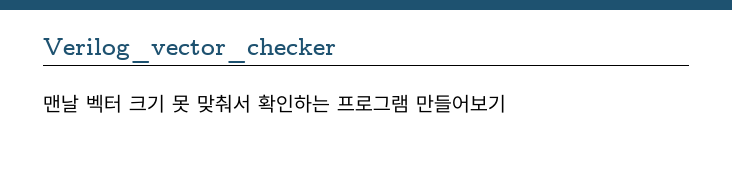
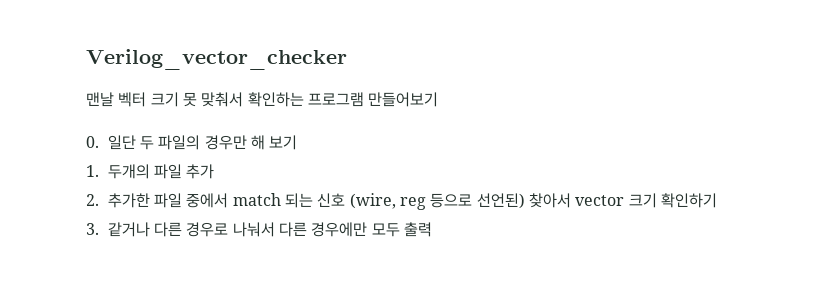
(506, 103) none -> [86,135,298,150] [86,164,215,179] [86,193,717,210] [86,222,433,237] // 0. 일단 두 파일의 경우만 해 보기 // 1. 두개의 파일 추가 // 2. 추가한 파일 중에서 match 되는 신호 (wire, reg 등으로 선언된) 찾아서 vector 크기 확인하기 // 3. 같거나 다른 경우로 나눠서 다른 경우에만 모두 출력

